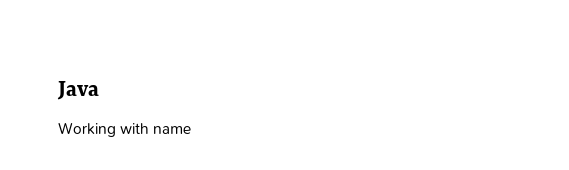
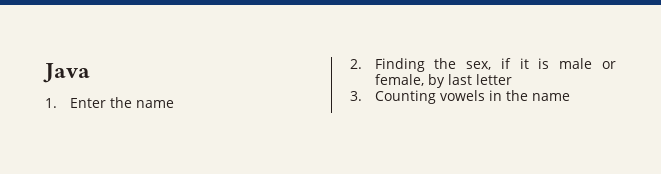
[58,122,150,137] Working with -> [45,97,174,108] [350,58,616,72] [374,74,512,88] [350,90,528,104] 1. Enter the name // 2. Finding the sex, if it is male or female, by last letter // 3. Counting vowels in the

